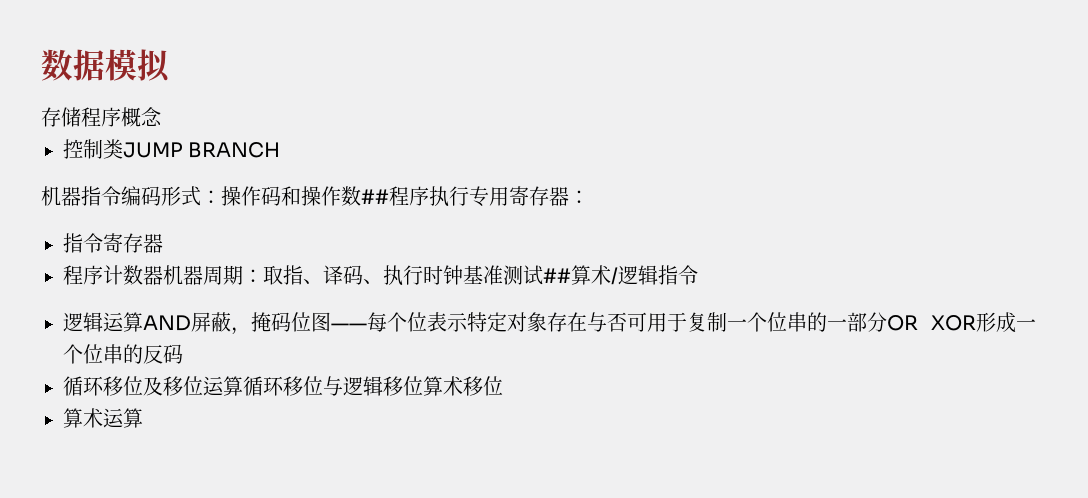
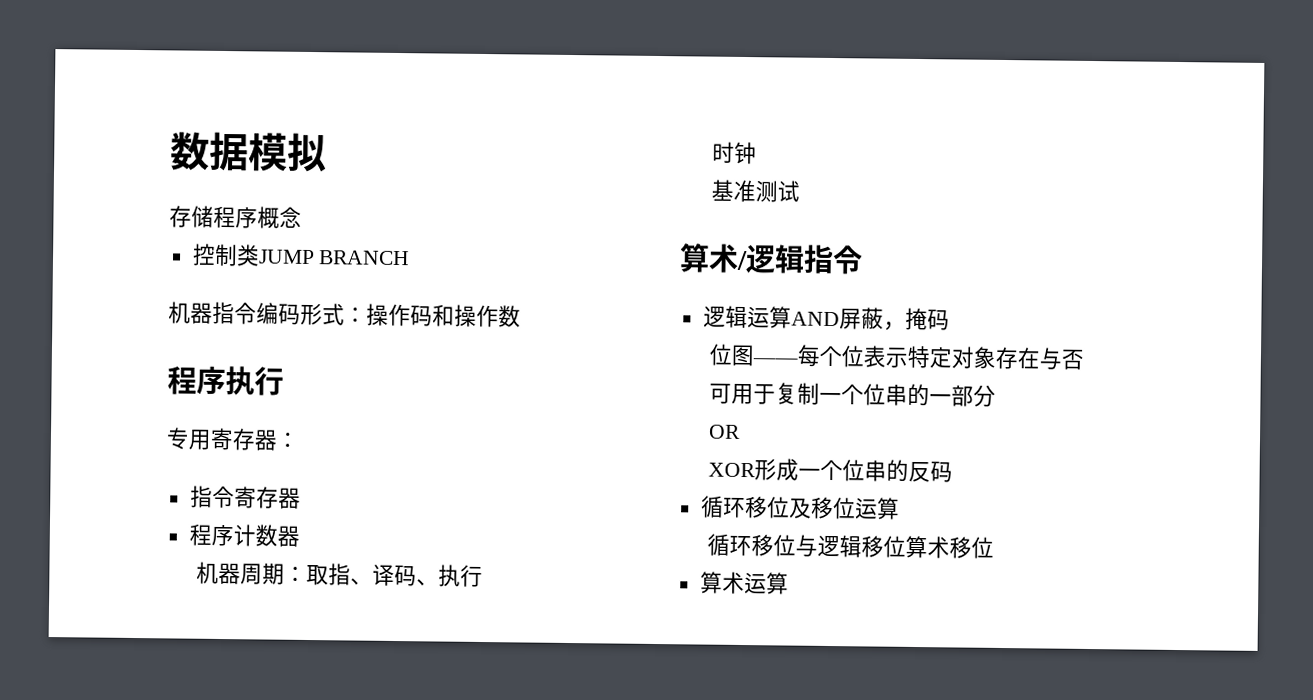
[361,189,389,204] ## -> (521, 316) //
(469, 196) none -> (284, 381) //
(163, 275) none -> (300, 536) //
(423, 275) none -> (484, 576) //
(463, 275) none -> (758, 153) //
[543,268,571,283] ## -> (801, 191) //
(291, 322) none -> (950, 320) //
(627, 322) none -> (1086, 359) //
(887, 322) none -> (997, 395) //
(918, 323) none -> (742, 431) //
(243, 386) none -> (900, 508) //

